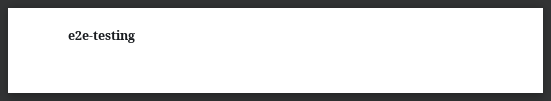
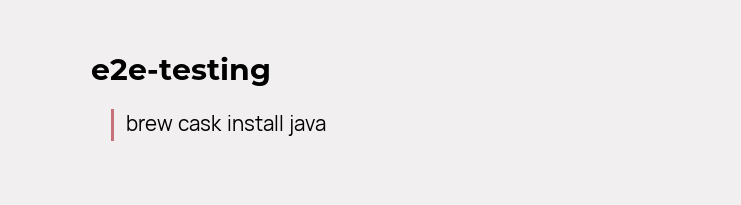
(135, 36) none -> [125,115,327,136] // brew cask install java

